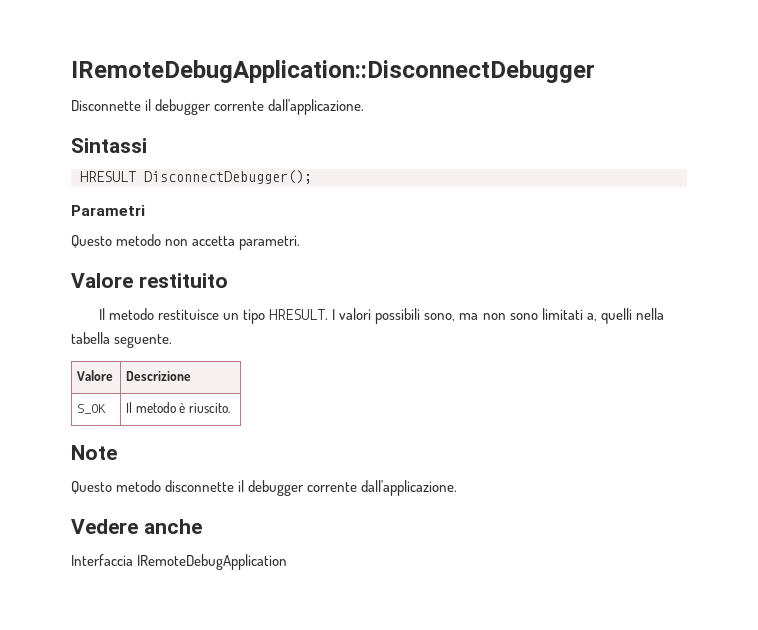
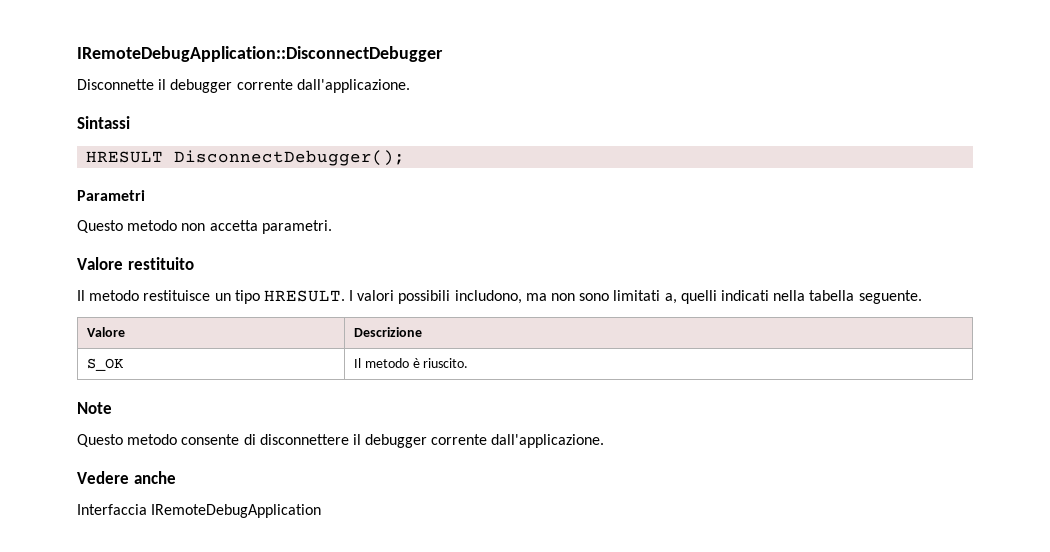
[424,313,456,321] sono, -> [454,290,522,304] includono,
(632, 316) none -> [720,290,769,301] indicati
[165,480,235,492] disconnette -> [181,434,349,445] consente di disconnettere

